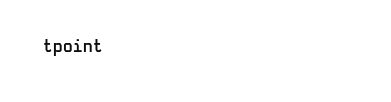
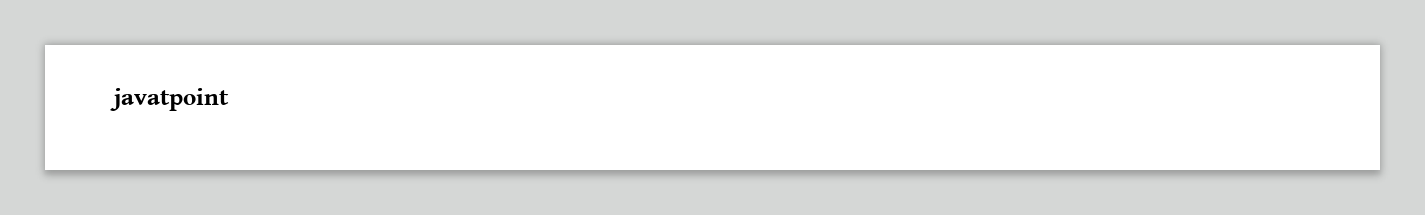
[43,39,103,56] tpoint -> [110,88,229,111] javatpoint

